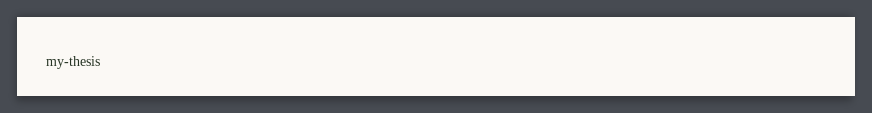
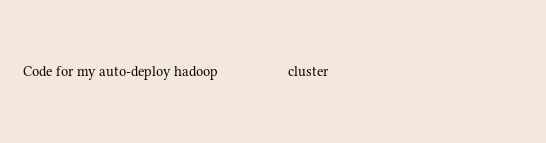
[46,56,100,69] my-thesis -> [23,66,329,80] Code for my auto-deploy hadoop cluster

